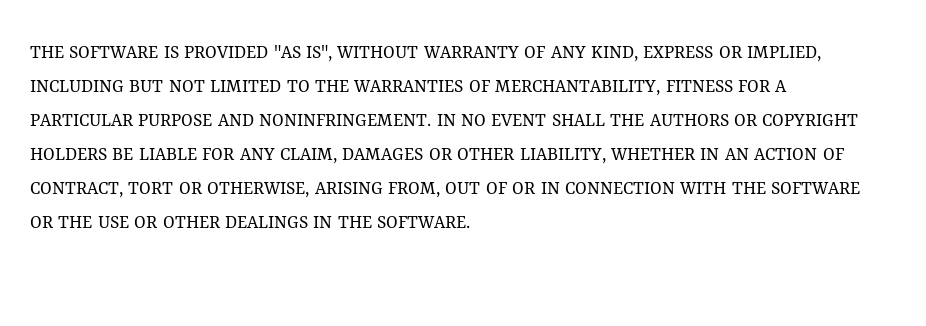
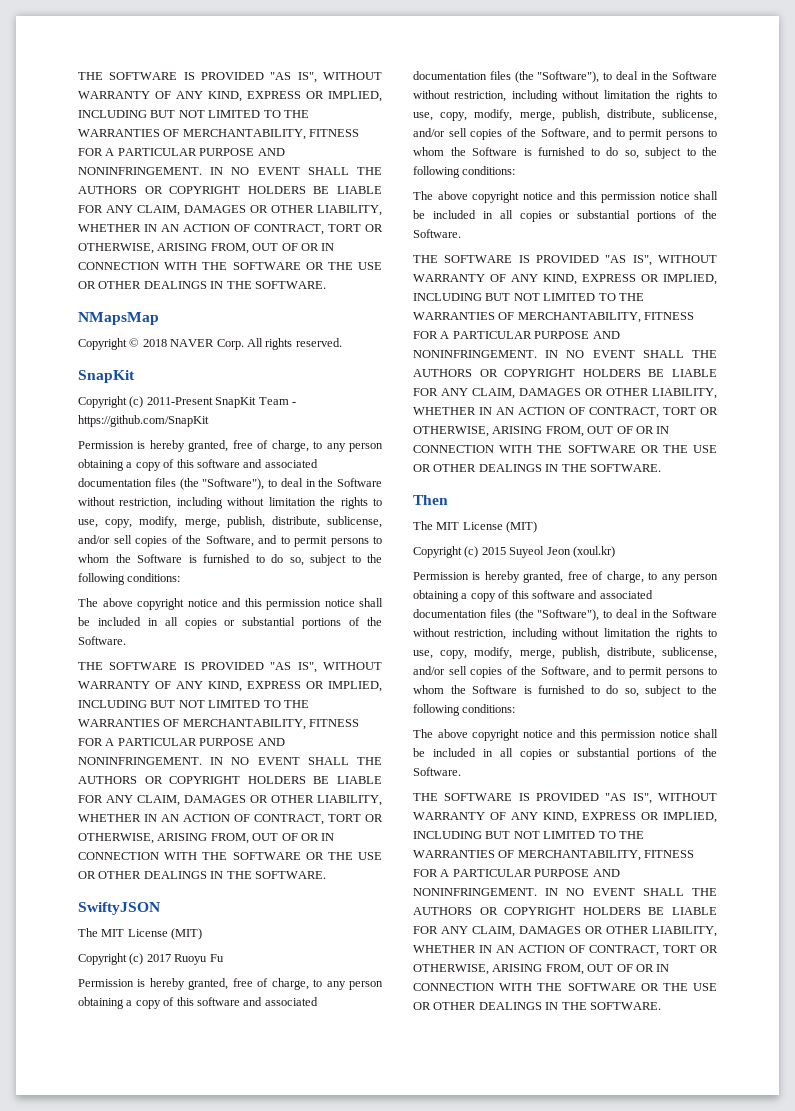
(471, 222) none -> [78,312,159,325] [78,338,342,350] [78,370,135,383] [78,396,296,408] [78,415,209,427] [78,440,384,452] [78,459,318,471] [78,478,382,490] [78,497,382,509] [78,516,382,528] [78,535,382,547] [78,554,382,566] [78,573,181,585] [78,598,383,610] [78,617,382,629] [78,636,126,645] [78,662,382,673] [78,681,382,692] [78,700,309,708] [78,719,360,730] [78,738,285,746] [78,757,382,765] [78,776,382,784] [78,795,382,806] [78,814,383,825] [78,833,335,844] [78,852,382,860] [78,871,326,879] [78,902,160,915] [78,928,203,940] [78,953,224,965] [78,978,384,990] [78,997,318,1009] [413,71,717,83] [413,90,717,102] [413,109,717,121] [413,128,717,140] [413,147,717,159] [413,166,516,178] [413,191,718,203] [413,210,717,222] [413,229,461,238] [413,255,717,266] [413,274,717,285] [413,293,644,301] [413,312,695,323] [413,331,620,339] [413,350,717,358] [413,369,717,377] [413,388,717,399] [413,407,718,418] [413,426,670,437] [413,445,717,453] [413,464,661,472] [413,495,448,505] [413,521,538,533] [413,546,615,558] [413,571,718,583] [413,590,653,602] [413,609,717,621] [413,628,717,640] [413,647,717,659] [413,666,717,678] [413,685,717,697] [413,704,516,716] [413,729,718,741] [413,748,717,760] [413,767,461,776] [413,793,717,804] [413,812,717,823] [413,831,644,839] [413,850,695,861] [413,869,620,877] [413,888,717,896] [413,907,717,915] [413,926,717,937] [413,945,718,956] [413,964,670,975] [413,983,717,991] [413,1002,661,1010] // NMapsMap // Copyright © 2018 NAVER Corp. All rights reserved. // SnapKit // Copyright (c) 2011-Present SnapKit Team - https://github.com/SnapKit // Permission is hereby granted, free of charge, to any person obtaining a copy of this software and associated documentation files (the "Software"), to deal in the Software without restriction, including without limitation the rights to use, copy, modify, merge, publish, distribute, sublicense, and/or sell copies of the Software, and to permit persons to whom the Software is furnished to do so, subject to the following conditions: // The above copyright notice and this permission notice shall be included in all copies or substantial portions of the Software. // THE SOFTWARE IS PROVIDED "AS IS", WITHOUT WARRANTY OF ANY KIND, EXPRESS OR IMPLIED, INCLUDING BUT NOT LIMITED TO THE WARRANTIES OF MERCHANTABILITY, FITNESS FOR A PARTICULAR PURPOSE AND NONINFRINGEMENT. IN NO EVENT SHALL THE AUTHORS OR COPYRIGHT HOLDERS BE LIABLE FOR ANY CLAIM, DAMAGES OR OTHER LIABILITY, WHETHER IN AN ACTION OF CONTRACT, TORT OR OTHERWISE, ARISING FROM, OUT OF OR IN CONNECTION WITH THE SOFTWARE OR THE USE OR OTHER DEALINGS IN THE SOFTWARE. // SwiftyJSON // The MIT License (MIT) // Copyright (c) 2017 Ruoyu Fu // Permission is hereby granted, free of charge, to any person obtaining a copy of this software and associated documentation files (the "Software"), to deal in the Software without restriction, including without limitation the rights to use, copy, modify, merge, publish, distribute, sublicense, and/or sell copies of the Software, and to permit persons to whom the Software is furnished to do so, subject to the following conditions: // The above copyright notice and this permission notice shall be included in all copies or substantial portions of the Software. // THE SOFTWARE IS PROVIDED "AS IS", WITHOUT WARRANTY OF ANY KIND, EXPRESS OR IMPLIED, INCLUDING BUT NOT LIMITED TO THE WARRANTIES OF MERCHANTABILITY, FITNESS FOR A PARTICULAR PURPOSE AND NONINFRINGEMENT. IN NO EVENT SHALL THE AUTHORS OR COPYRIGHT HOLDERS BE LIABLE FOR ANY CLAIM, DAMAGES OR OTHER LIABILITY, WHETHER IN AN ACTION OF CONTRACT, TORT OR OTHERWISE, ARISING FROM, OUT OF OR IN CONNECTION WITH THE SOFTWARE OR THE USE OR OTHER DEALINGS IN THE SOFTWARE. // Then // The MIT License (MIT) // Copyright (c) 2015 Suyeol Jeon (xoul.kr) // Permission is hereby granted, free of charge, to any person obtaining a copy of this software and associated documentation files (the "Software"), to deal in the Software without restriction, including without limitation the rights to use, copy, modify, merge, publish, distribute, sublicense, and/or sell copies of the Software, and to permit persons to whom the Software is furnished to do so, subject to the following conditions: // The above copyright notice and this permission notice shall be included in all copies or substantial portions of the Software. // THE SOFTWARE IS PROVIDED "AS IS", WITHOUT WARRANTY OF ANY KIND, EXPRESS OR IMPLIED, INCLUDING BUT NOT LIMITED TO THE WARRANTIES OF MERCHANTABILITY, FITNESS FOR A PARTICULAR PURPOSE AND NONINFRINGEMENT. IN NO EVENT SHALL THE AUTHORS OR COPYRIGHT HOLDERS BE LIABLE FOR ANY CLAIM, DAMAGES OR OTHER LIABILITY, WHETHER IN AN ACTION OF CONTRACT, TORT OR OTHERWISE, ARISING FROM, OUT OF OR IN CONNECTION WITH THE SOFTWARE OR THE USE OR OTHER DEALINGS IN THE SOFTWARE.

